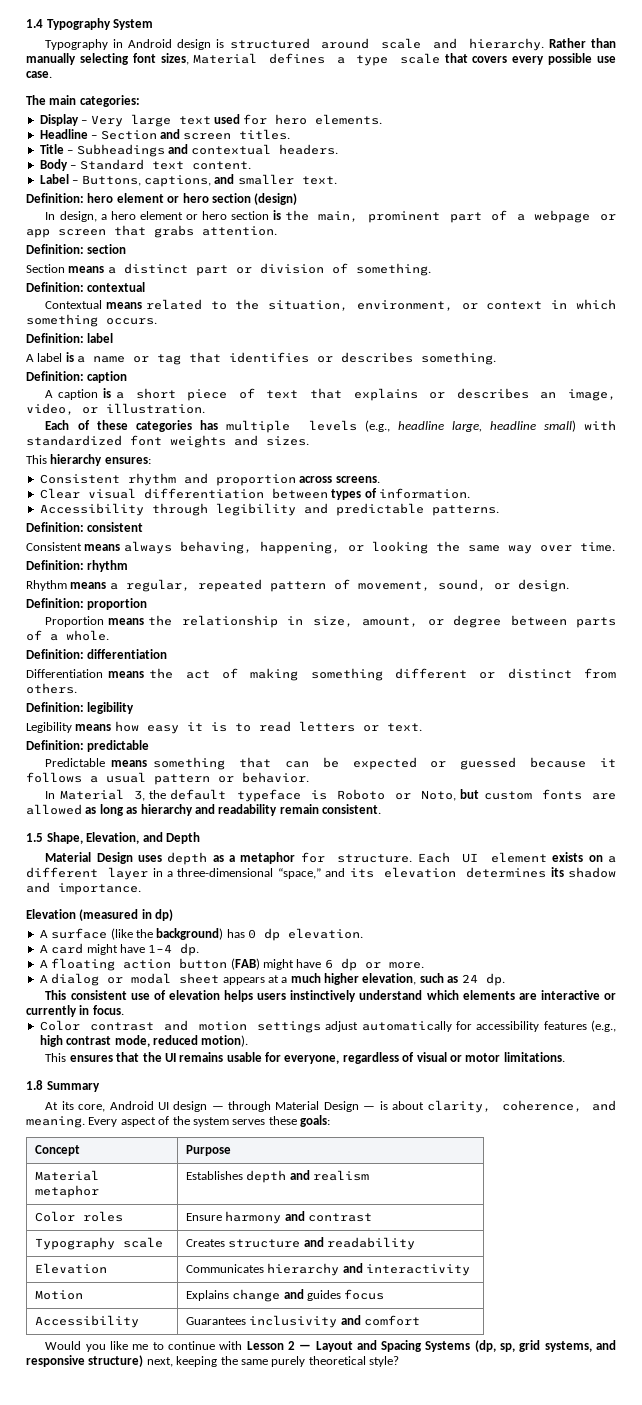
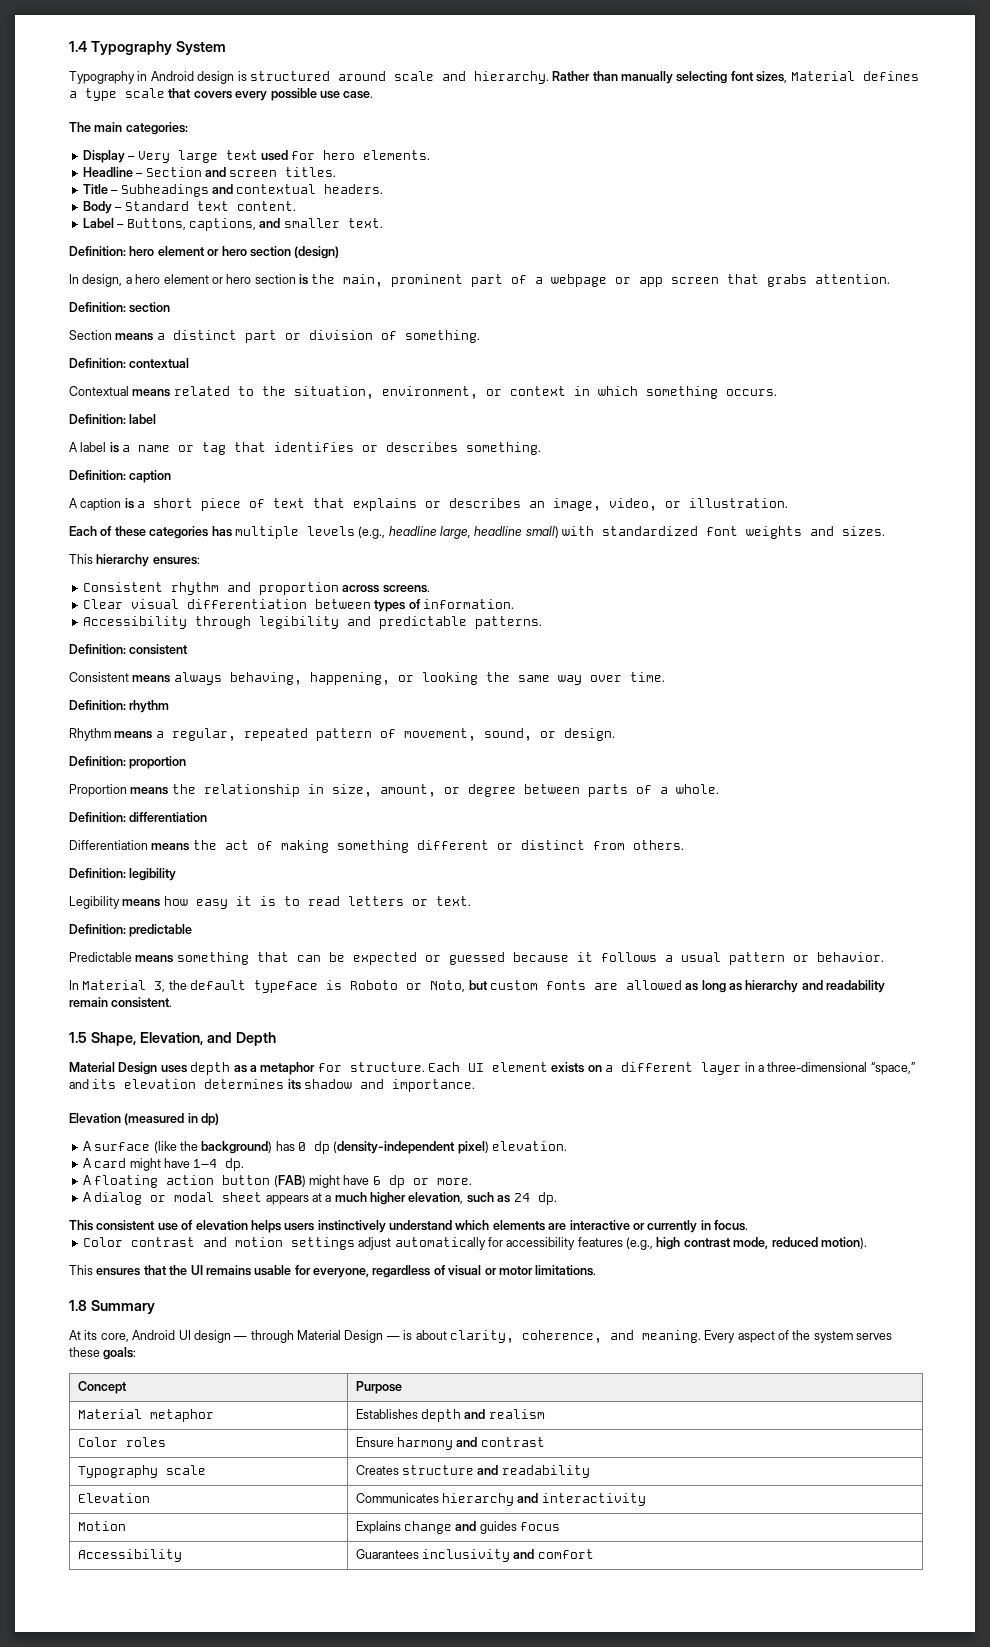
(280, 934) none -> [333,1141,489,1154] (density-independent pixel)
[45,1340,617,1352] [26,1355,399,1367] // Would you like me to continue with Lesson 2 — Layout and Spacing Systems (dp, sp, grid systems, and responsive structure) next, keeping the same purely theoretical style? -> (594, 1554) none

